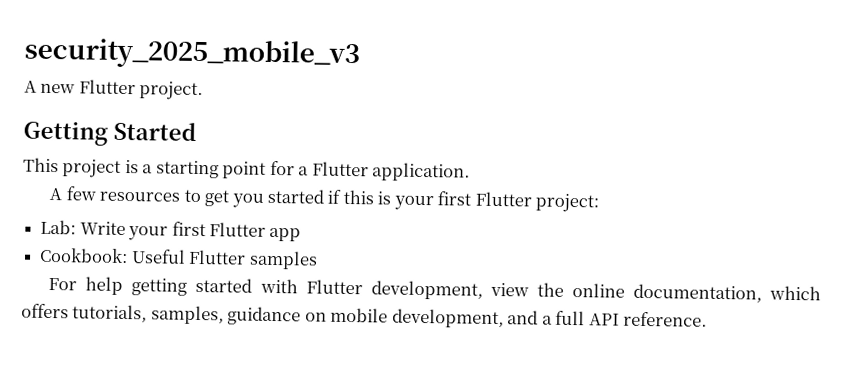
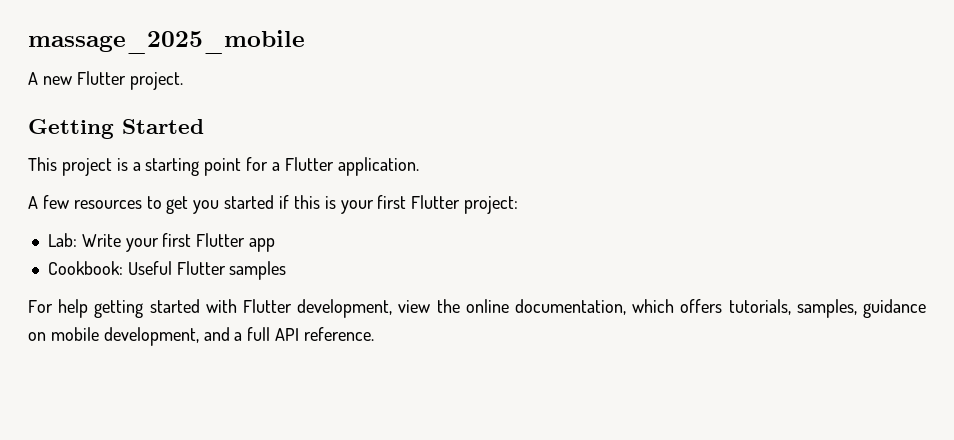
[24,37,360,71] security_2025_mobile_v3 -> [28,30,305,54] massage_2025_mobile

